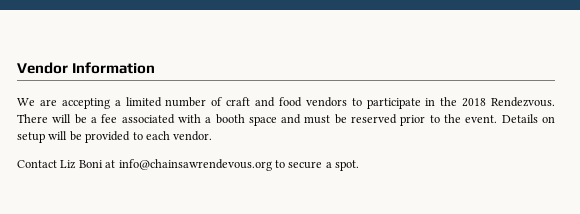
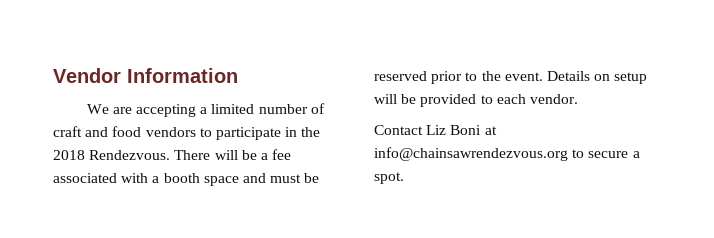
[118,159,272,171] info@chainsawrendevous.org -> [374,147,568,161] info@chainsawrendezvous.org

